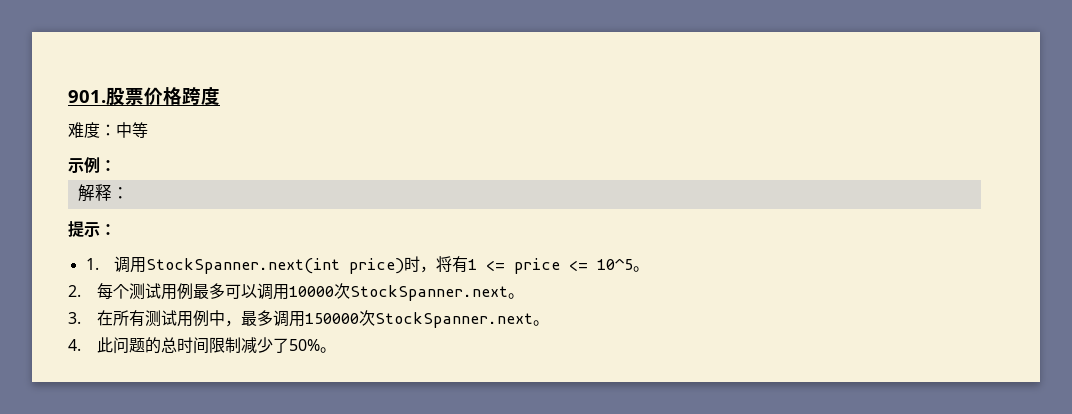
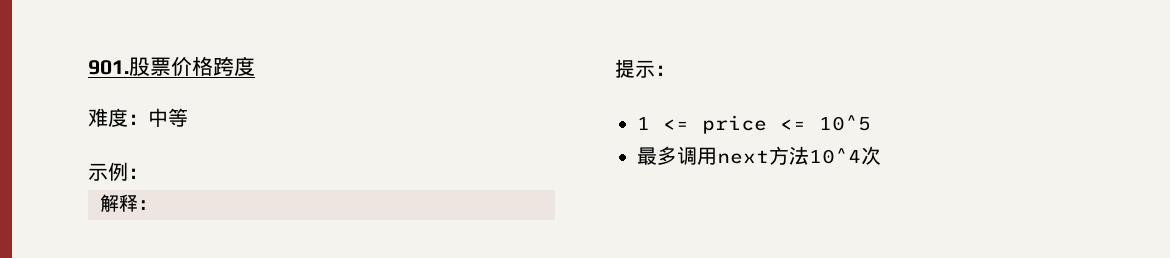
[85,256,469,274] 1.调用StockSpanner.next(int price)时，将有 -> (675, 70) none
[633,266,650,272] [68,283,524,301] [68,310,549,328] [68,337,336,354] 。 // 2.每个测试用例最多可以调用10000次StockSpanner.next。 // 3.在所有测试用例中，最多调用150000次StockSpanner.next。 // 4.此问题的总时间限制减少了50%。 -> [637,146,881,165] // 最多调用next方法10^4次

